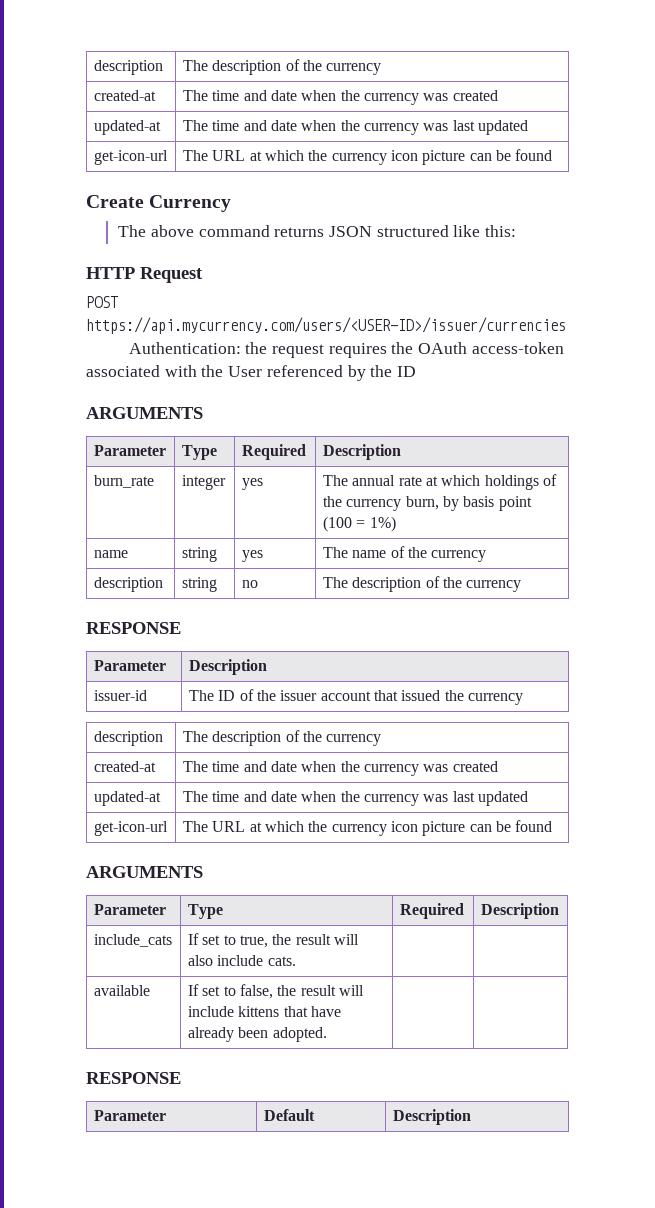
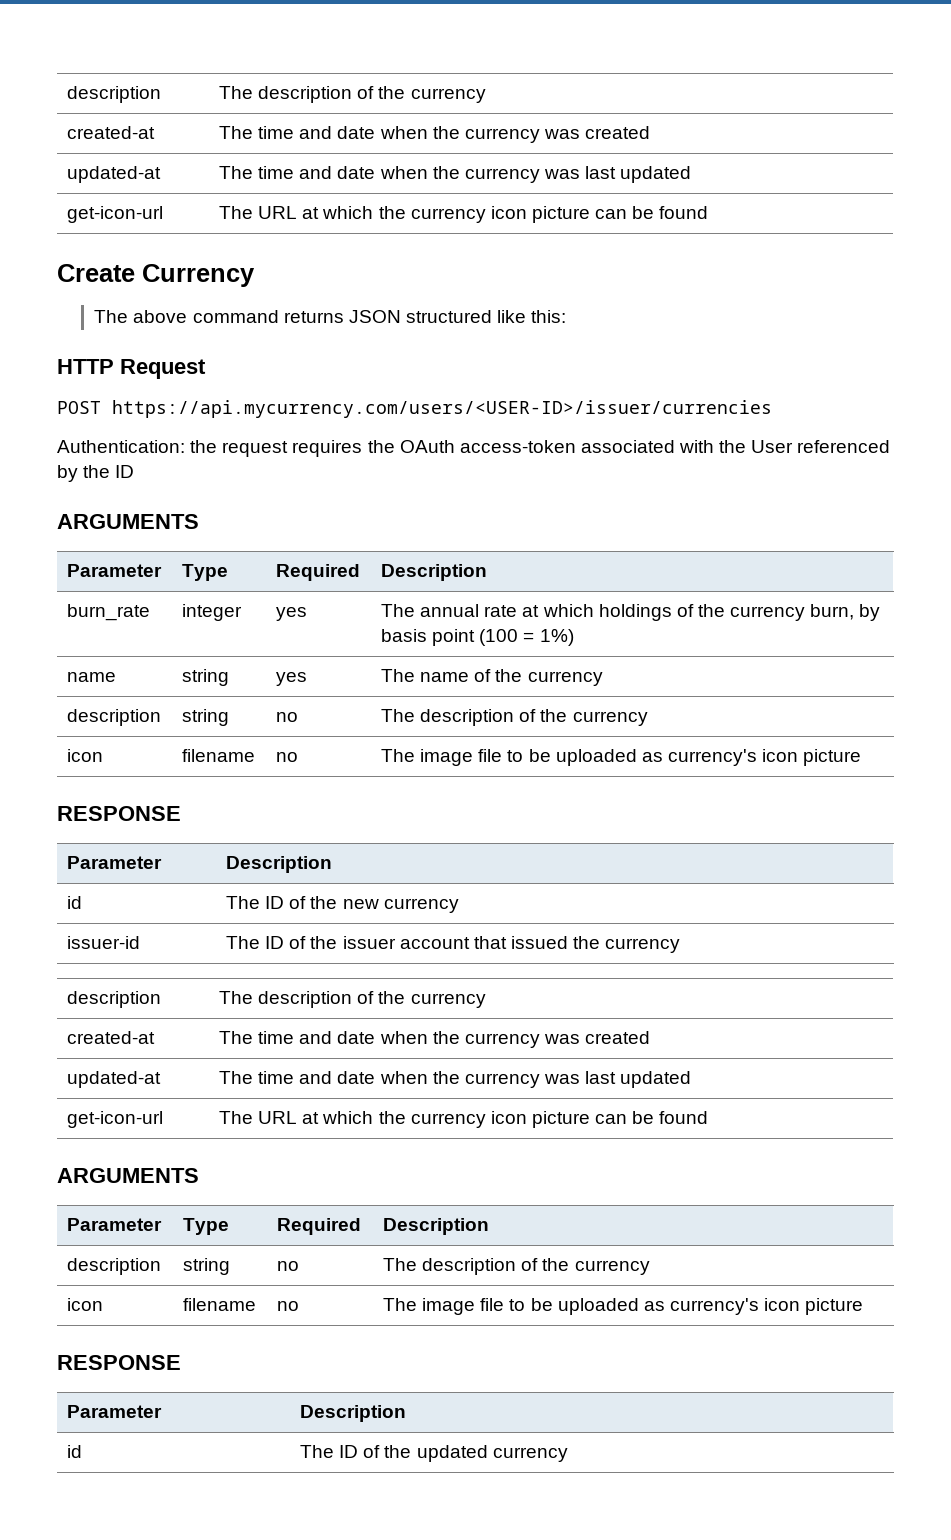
[86,622,181,634] [93,660,166,671] [188,659,267,675] // RESPONSE // Parameter | Description -> [67,749,104,762] [182,749,256,762] [276,752,299,762] [381,749,862,766] [57,806,181,821] [67,856,163,869] [226,856,333,873] [67,896,83,909] [226,896,459,913] // icon | filename | no | The image file to be uploaded as currency's icon picture // RESPONSE // Parameter | Description // id | The ID of the new currency
[93,934,172,947] [187,933,359,948] [187,955,296,966] [93,985,150,996] [187,984,364,999] [187,1006,341,1017] [187,1027,327,1042] [86,1072,181,1084] [93,1110,166,1121] [263,1109,315,1121] [392,1109,471,1125] include_cats | If set to true, the result will also include cats. | | // available | If set to false, the result will include kittens that have already been adopted. | | // RESPONSE // Parameter | Default | Description -> [67,1258,162,1275] [183,1258,231,1275] [277,1261,300,1271] [383,1258,650,1275] [67,1298,104,1311] [183,1298,257,1311] [277,1301,300,1311] [383,1298,864,1315] [57,1355,181,1370] [67,1405,163,1418] [300,1405,407,1422] [67,1445,83,1458] [300,1445,568,1462] description | string | no | The description of the currency // icon | filename | no | The image file to be uploaded as currency's icon picture // RESPONSE // Parameter | Description // id | The ID of the updated currency

